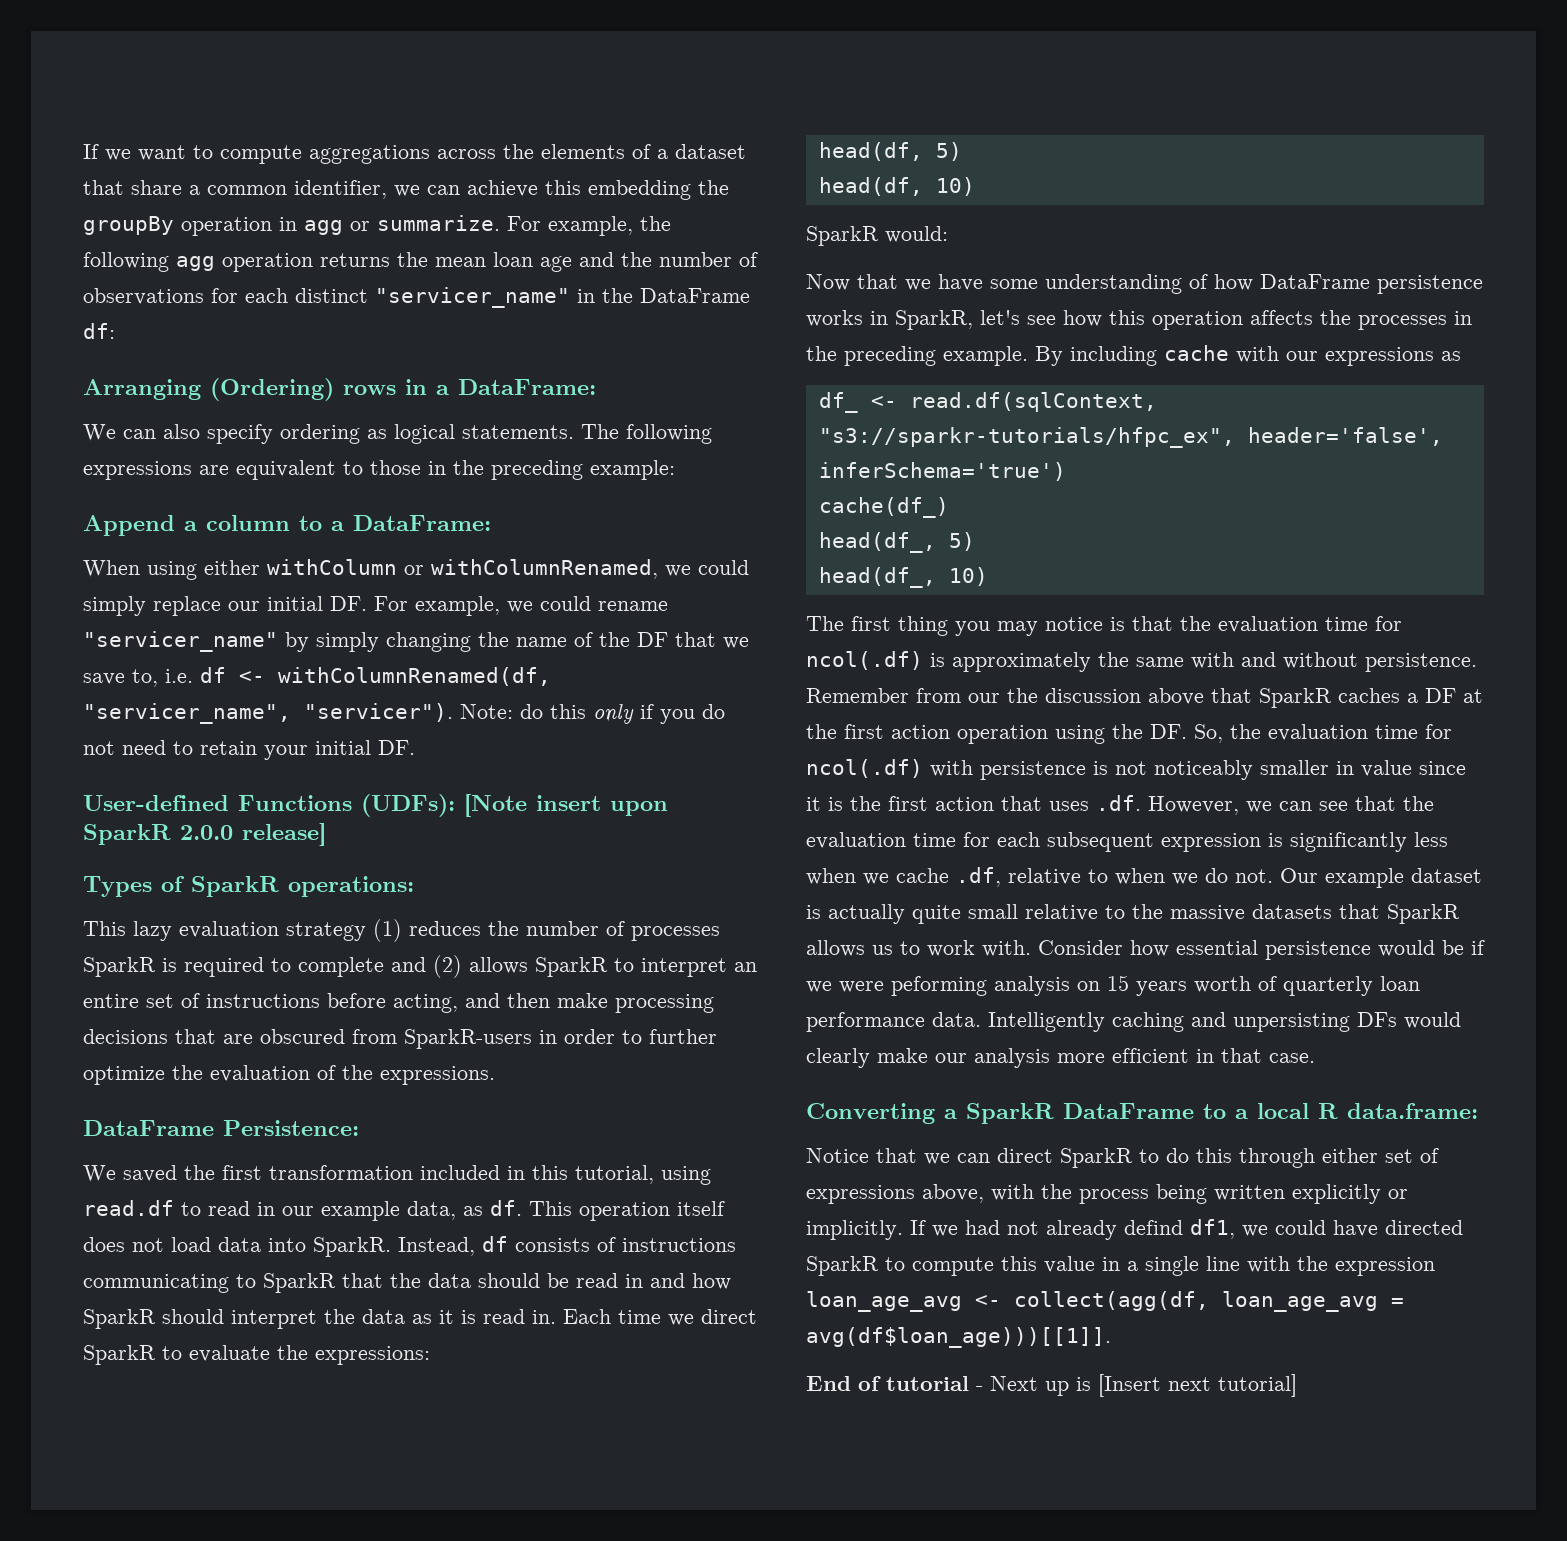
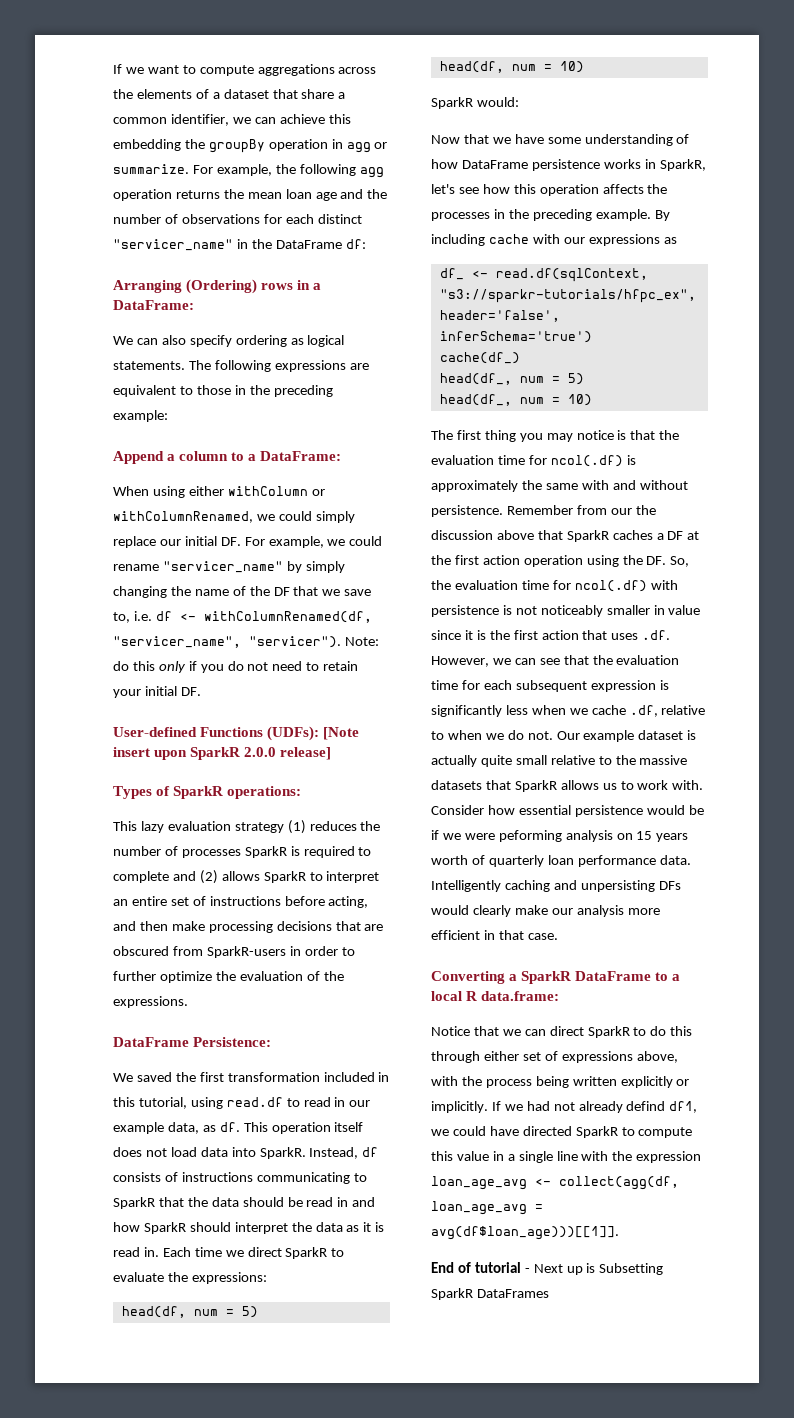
(923, 151) none -> [193,1309,234,1316] num =
(923, 186) none -> [511,64,552,71] num =
(936, 542) none -> [519,376,560,383] num =
(936, 577) none -> [519,397,560,404] num =
[1098,1374,1297,1397] [Insert next tutorial] -> [599,1263,664,1275] [431,1288,549,1300] Subsetting SparkR DataFrames

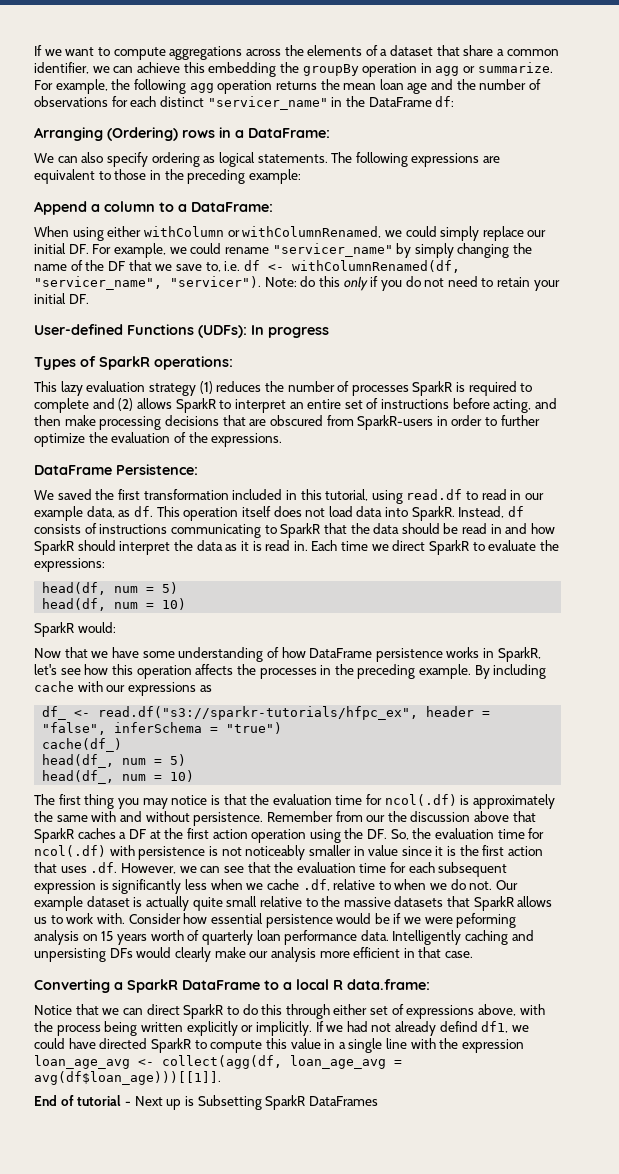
[323,727,360,740] [113,747,332,760] [Note insert upon SparkR 2.0.0 release] -> [251,325,329,338] In progress
[495,268,648,282] [439,289,696,303] [439,310,560,322] [439,331,592,343] read.df(sqlContext, "s3://sparkr-tutorials/hfpc_ex", header='false', inferSchema='true') -> [98,706,491,720] [42,722,283,735] read.df("s3://sparkr-tutorials/hfpc_ex", header = "false", inferSchema = "true")

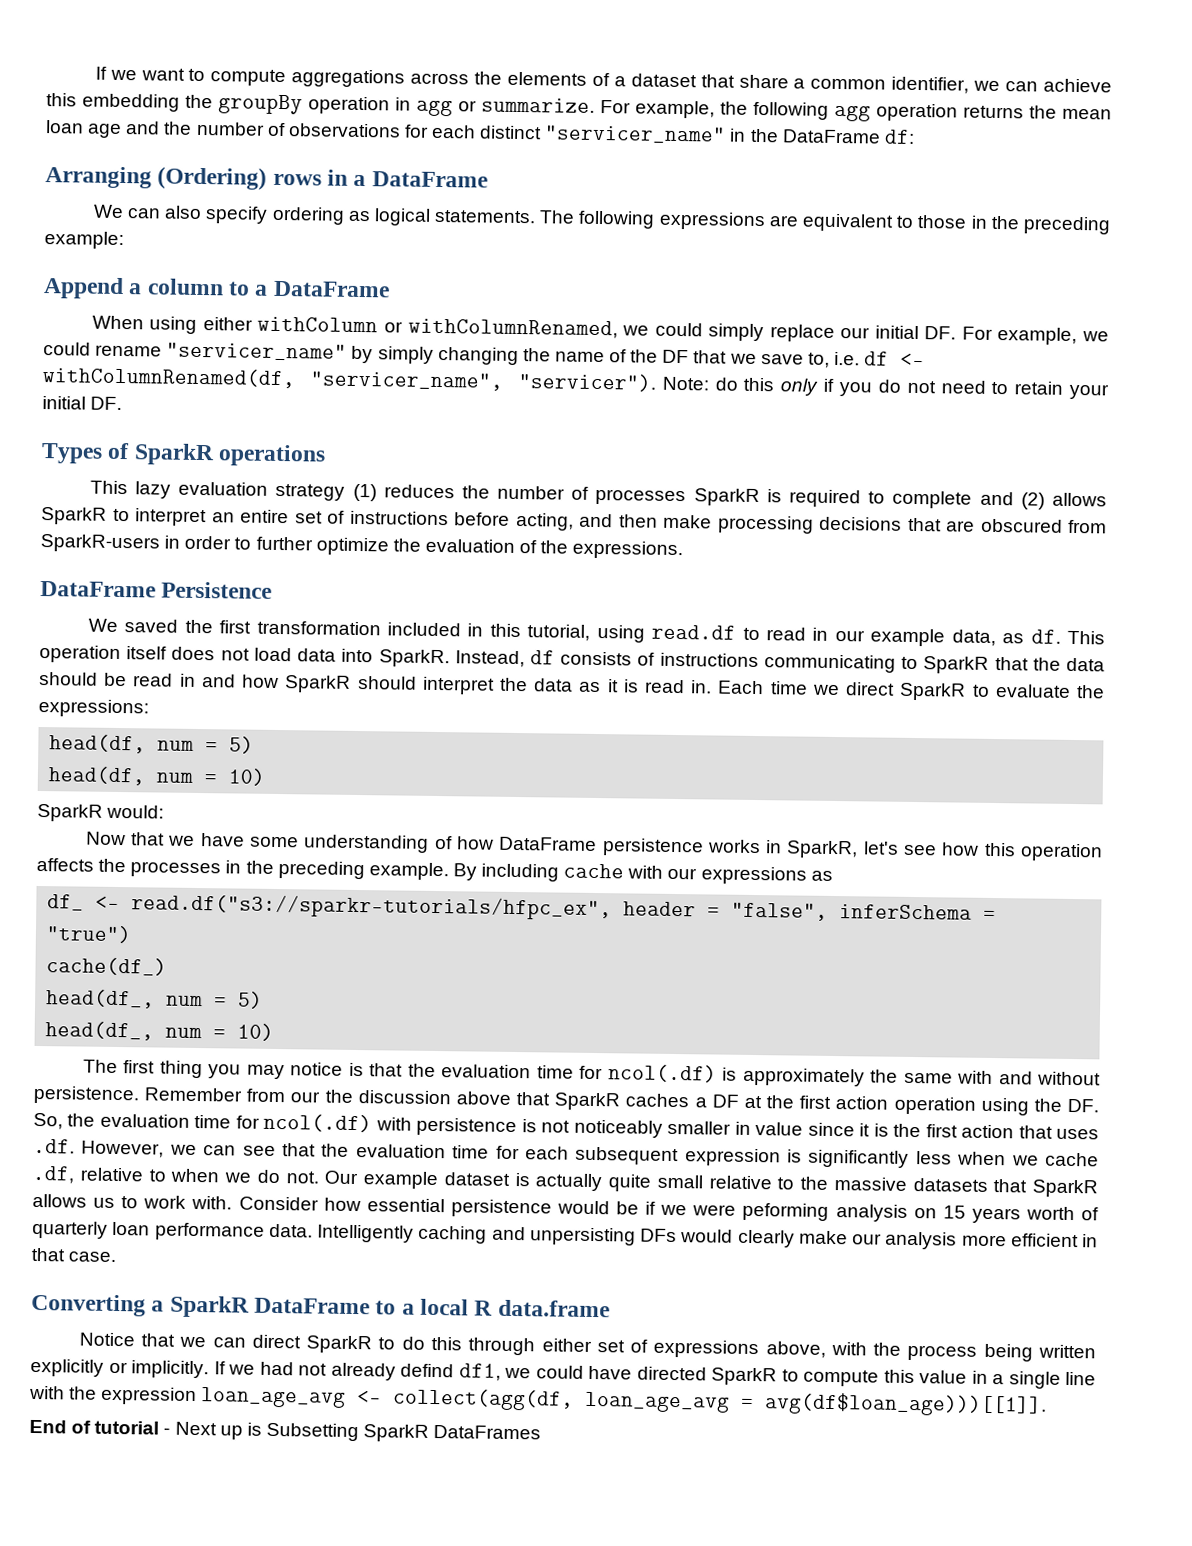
[248,128,330,138] DataFrame: -> [371,171,488,188] DataFrame
[191,202,273,212] DataFrame: -> [272,280,390,298] DataFrame
[34,324,329,338] // User-defined Functions (UDFs): In progress -> (123, 403) none
[154,356,233,370] operations: -> [218,444,327,467] operations
[116,464,198,475] Persistence: -> [161,581,273,599] Persistence
[347,979,430,990] data.frame: -> [497,1299,610,1318] data.frame

